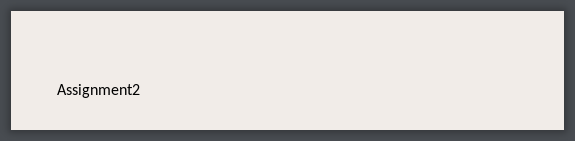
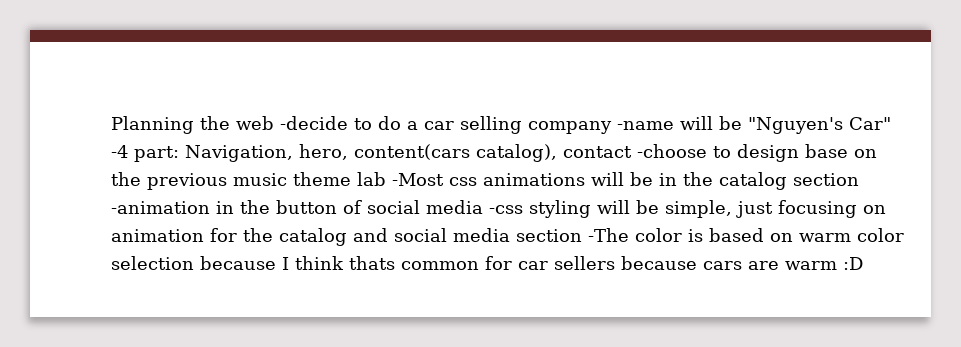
[57,84,140,98] Assignment2 -> [111,116,891,134] [111,144,877,162] [111,172,859,190] [111,200,886,218] [111,228,904,246] [111,256,863,270] Planning the web -decide to do a car selling company -name will be "Nguyen's Car" -4 part: Navigation, hero, content(cars catalog), contact -choose to design base on the previous music theme lab -Most css animations will be in the catalog section -animation in the button of social media -css styling will be simple, just focusing on animation for the catalog and social media section -The color is based on warm color selection because I think thats common for car sellers because cars are warm :D

